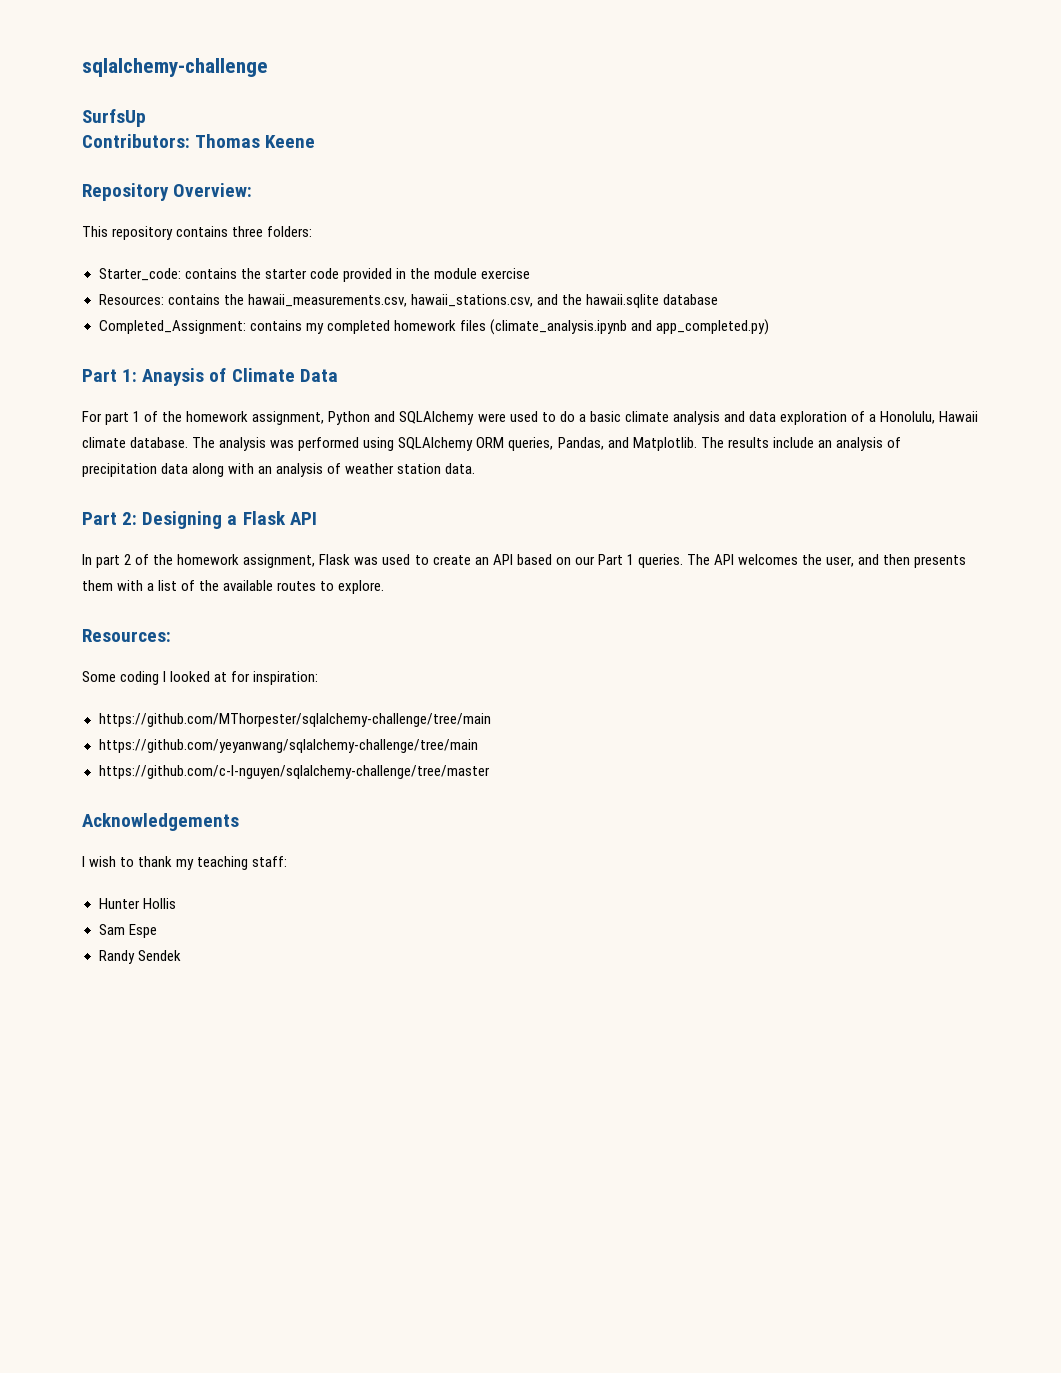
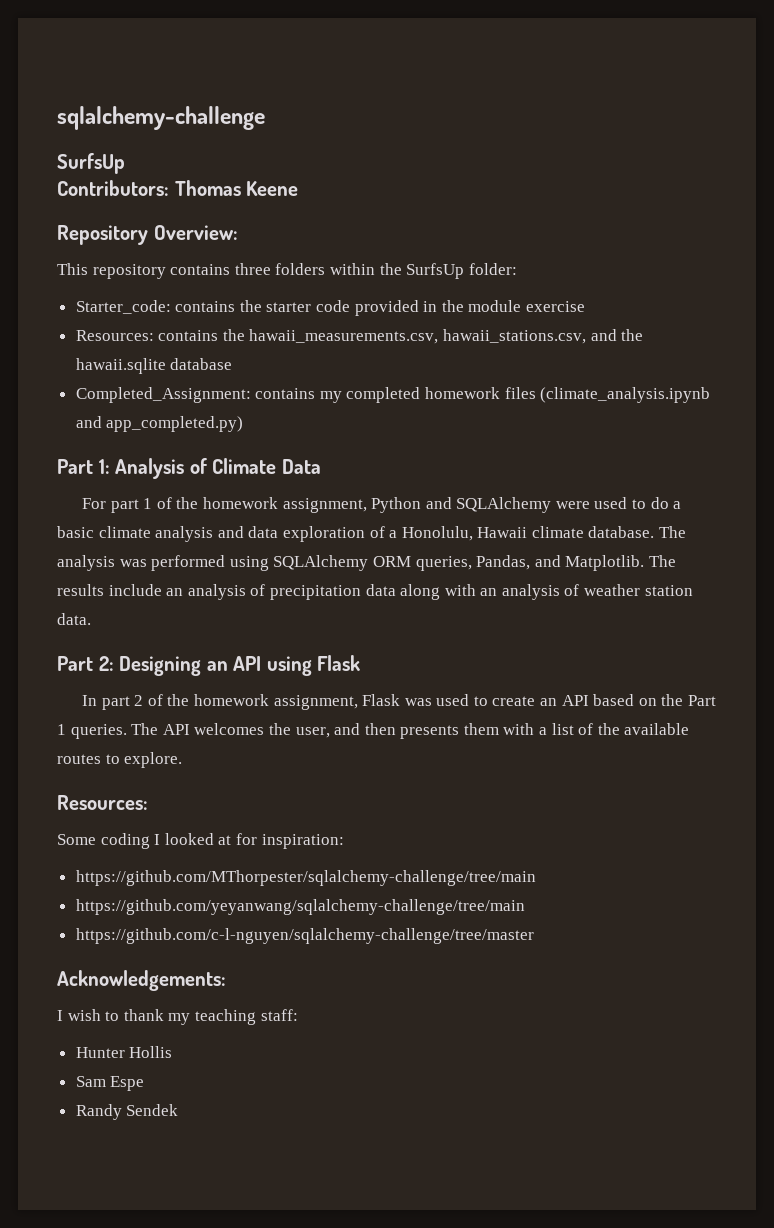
[267,226,313,237] folders: -> [275,263,517,279] folders within the SurfsUp folder:
[142,368,205,386] Anaysis -> [115,458,185,479] Analysis
[227,511,317,525] a Flask API -> [206,655,361,676] an API using Flask
[574,556,595,565] our -> [661,694,684,706] the
[82,813,239,831] Acknowledgements -> [57,970,226,991] Acknowledgements:

